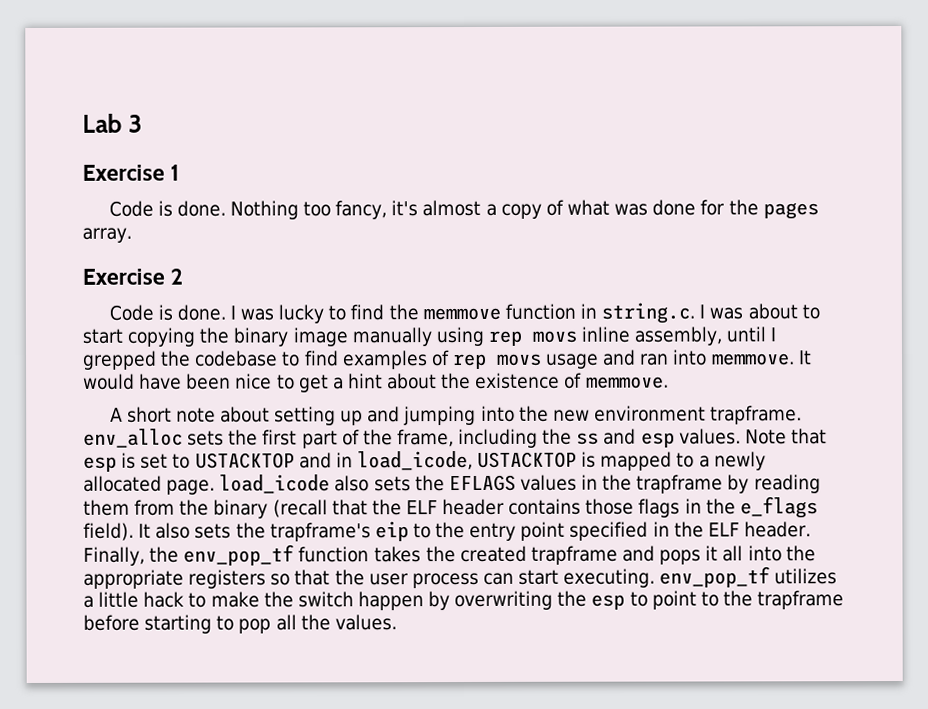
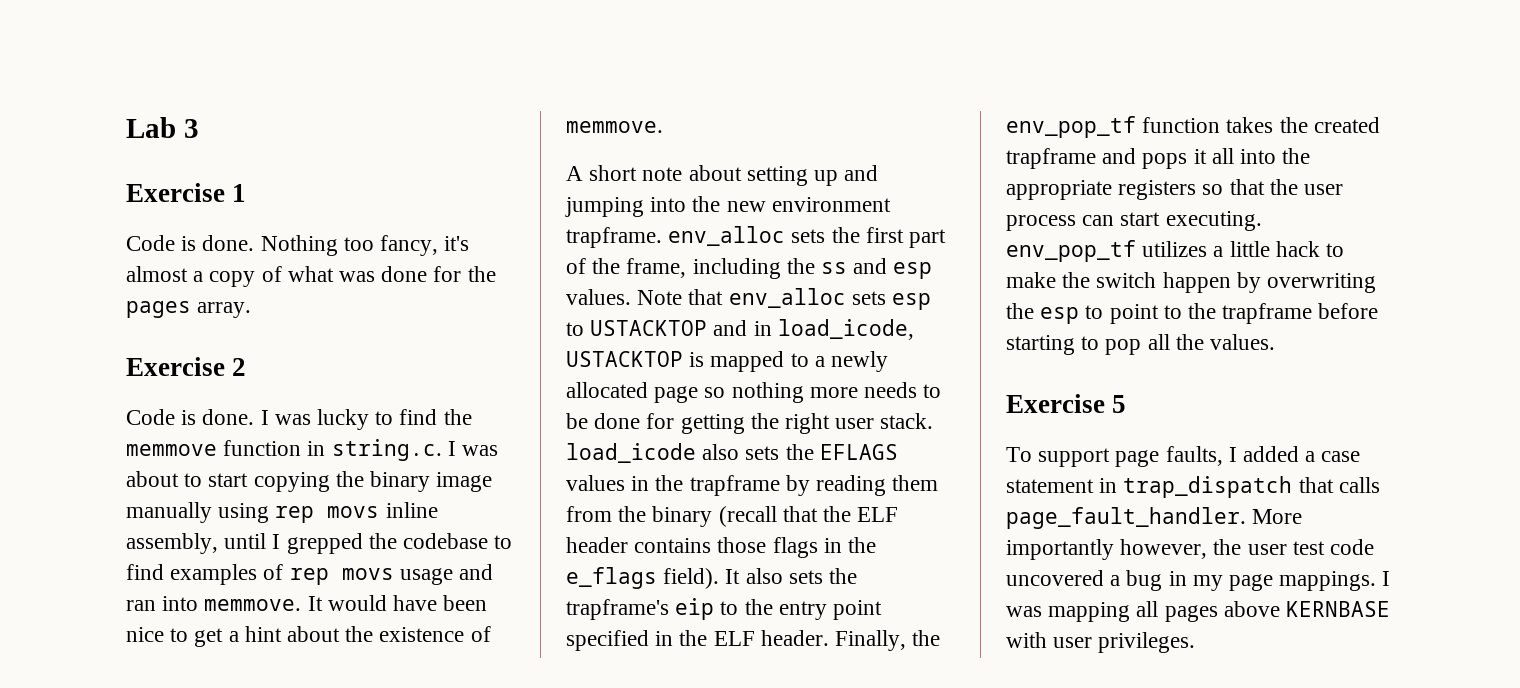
[83,452,169,472] esp is set -> [728,288,932,310] env_alloc sets esp
[166,479,216,495] page. -> [654,382,942,403] [566,413,934,434] page so nothing more needs to be done for getting the right user stack.
(397, 622) none -> [1006,394,1127,413] [1006,446,1361,467] [1006,476,1380,498] [1006,507,1303,529] [1006,539,1375,560] [1006,570,1391,591] [1006,601,1391,622] [1006,632,1196,653] // Exercise 5 // To support page faults, I added a case statement in trap_dispatch that calls page_fault_handler. More importantly however, the user test code uncovered a bug in my page mappings. I was mapping all pages above KERNBASE with user privileges.

